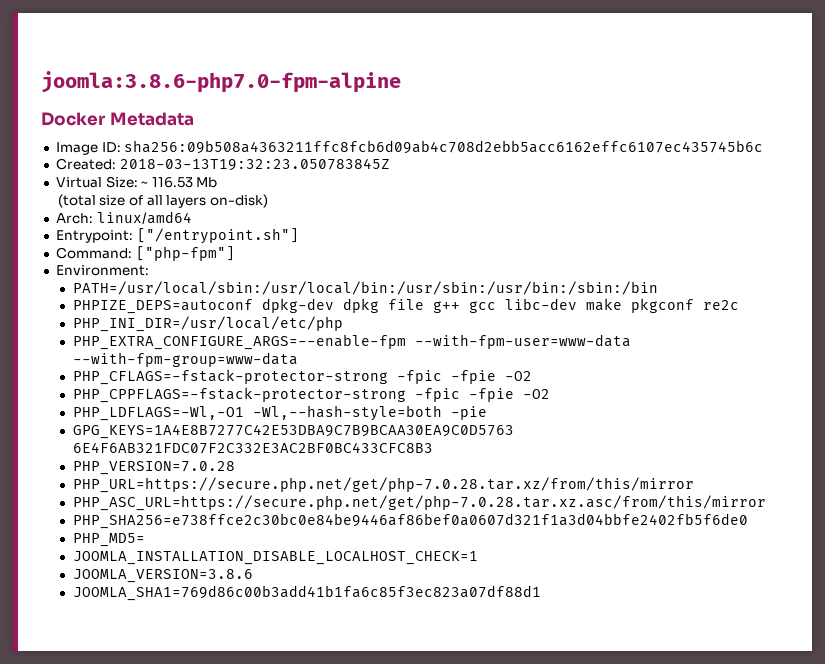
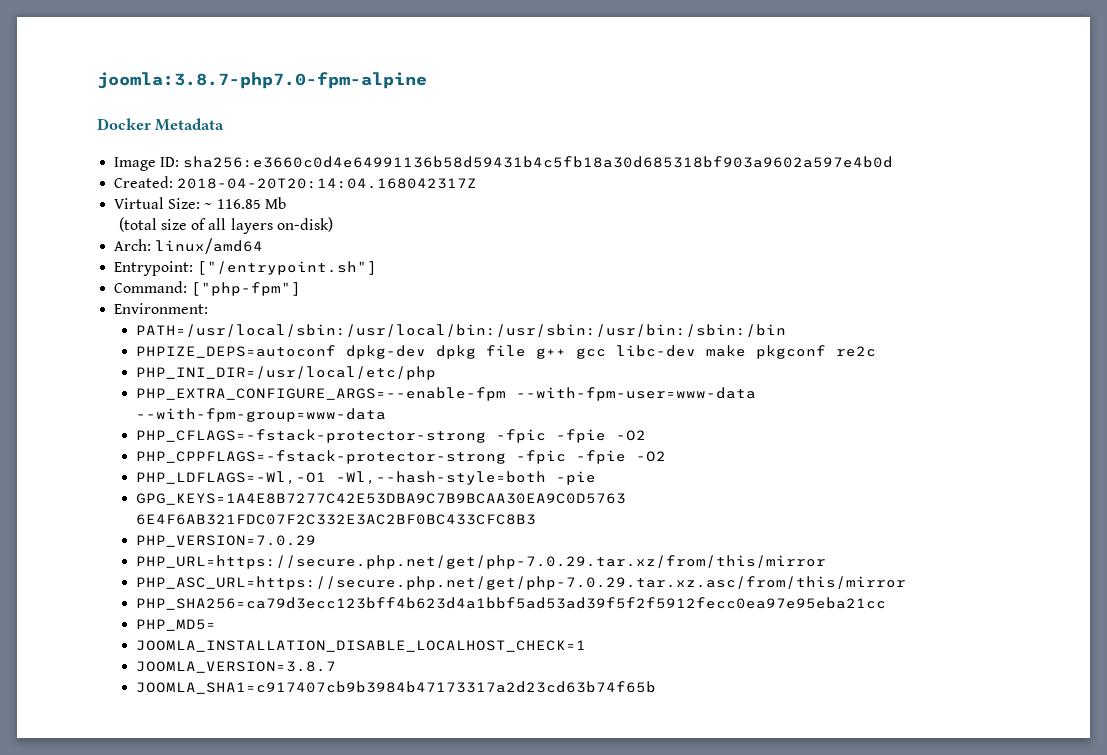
[41,71,401,93] joomla:3.8.6-php7.0-fpm-alpine -> [97,72,427,89] joomla:3.8.7-php7.0-fpm-alpine
[124,140,764,154] sha256:09b508a4363211ffc8fcb6d09ab4c708d2ebb5acc6162effc6107ec435745b6c -> [183,156,894,168] sha256:e3660c0d4e64991136b58d59431b4c5fb18a30d685318bf903a9602a597e4b0d
[119,158,390,171] 2018-03-13T19:32:23.050783845Z -> [177,178,478,189] 2018-04-20T20:14:04.168042317Z
[151,177,193,188] 116.53 -> [216,199,261,209] 116.85
[72,461,235,475] [72,477,694,493] [72,495,766,511] [72,513,748,529] PHP_VERSION=7.0.28 // PHP_URL=https://secure.php.net/get/php-7.0.28.tar.xz/from/this/mirror // PHP_ASC_URL=https://secure.php.net/get/php-7.0.28.tar.xz.asc/from/this/mirror // PHP_SHA256=e738ffce2c30bc0e84be9446af86bef0a0607d321f1a3d04bbfe2402fb5f6de0 -> [135,535,316,547] [135,555,826,569] [135,576,906,590] [135,597,886,610] PHP_VERSION=7.0.29 // PHP_URL=https://secure.php.net/get/php-7.0.29.tar.xz/from/this/mirror // PHP_ASC_URL=https://secure.php.net/get/php-7.0.29.tar.xz.asc/from/this/mirror // PHP_SHA256=ca79d3ecc123bff4b623d4a1bbf5ad53ad39f5f2f5912fecc0ea97e95eba21cc
[72,569,253,583] [72,585,541,601] JOOMLA_VERSION=3.8.6 // JOOMLA_SHA1=769d86c00b3add41b1fa6c85f3ec823a07df88d1 -> [135,661,336,673] [135,681,656,694] JOOMLA_VERSION=3.8.7 // JOOMLA_SHA1=c917407cb9b3984b47173317a2d23cd63b74f65b

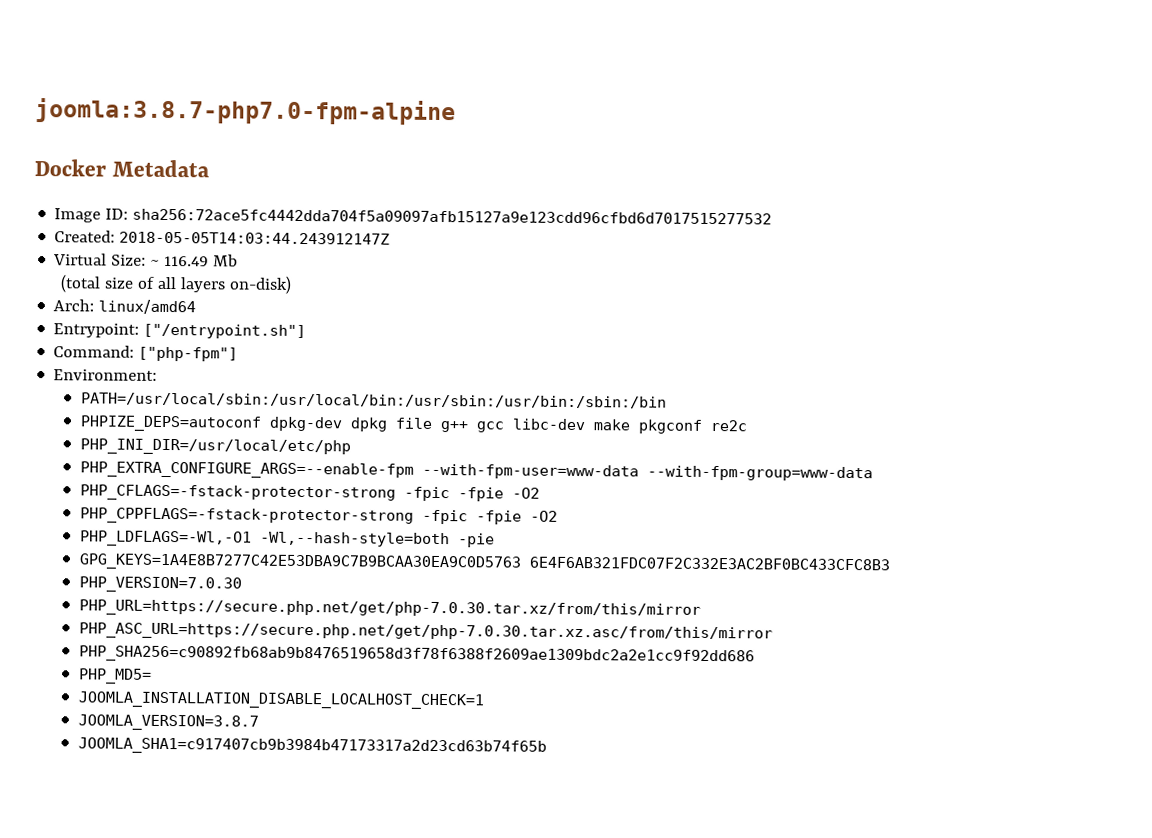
[183,156,894,168] sha256:e3660c0d4e64991136b58d59431b4c5fb18a30d685318bf903a9602a597e4b0d -> [132,208,773,225] sha256:72ace5fc4442dda704f5a09097afb15127a9e123cdd96cfbd6d7017515277532
[177,178,478,189] 2018-04-20T20:14:04.168042317Z -> [119,231,391,245] 2018-05-05T14:03:44.243912147Z
[216,199,261,209] 116.85 -> [164,255,210,267] 116.49
[135,535,316,547] [135,555,826,569] [135,576,906,590] [135,597,886,610] PHP_VERSION=7.0.29 // PHP_URL=https://secure.php.net/get/php-7.0.29.tar.xz/from/this/mirror // PHP_ASC_URL=https://secure.php.net/get/php-7.0.29.tar.xz.asc/from/this/mirror // PHP_SHA256=ca79d3ecc123bff4b623d4a1bbf5ad53ad39f5f2f5912fecc0ea97e95eba21cc -> [78,576,242,593] [78,599,701,619] [78,622,773,643] [78,645,755,666] PHP_VERSION=7.0.30 // PHP_URL=https://secure.php.net/get/php-7.0.30.tar.xz/from/this/mirror // PHP_ASC_URL=https://secure.php.net/get/php-7.0.30.tar.xz.asc/from/this/mirror // PHP_SHA256=c90892fb68ab9b8476519658d3f78f6388f2609ae1309bdc2a2e1cc9f92dd686

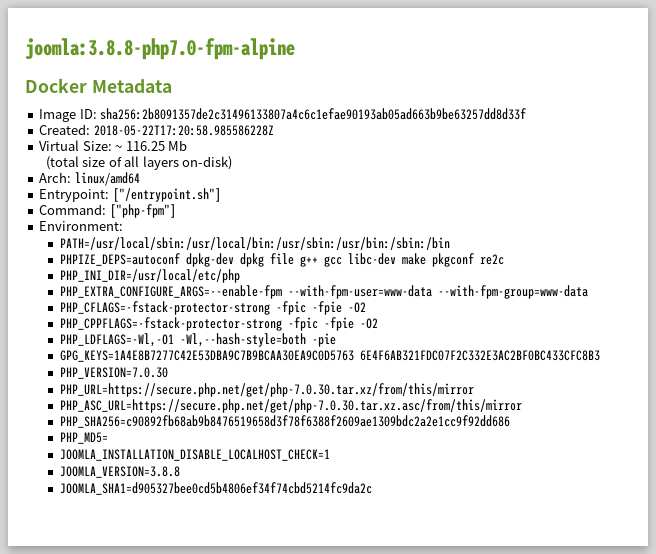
[35,98,456,126] joomla:3.8.7-php7.0-fpm-alpine -> [25,38,295,60] joomla:3.8.8-php7.0-fpm-alpine
[132,208,773,225] sha256:72ace5fc4442dda704f5a09097afb15127a9e123cdd96cfbd6d7017515277532 -> [100,108,527,120] sha256:2b8091357de2c31496133807a4c6c1efae90193ab05ad663b9be63257dd8d33f
[119,231,391,245] 2018-05-05T14:03:44.243912147Z -> [93,125,274,136] 2018-05-22T17:20:58.985586228Z
[164,255,210,267] 116.49 -> [125,141,165,151] 116.25
[77,714,259,731] [77,737,547,756] JOOMLA_VERSION=3.8.7 // JOOMLA_SHA1=c917407cb9b3984b47173317a2d23cd63b74f65b -> [60,466,181,478] [60,482,373,495] JOOMLA_VERSION=3.8.8 // JOOMLA_SHA1=d905327bee0cd5b4806ef34f74cbd5214fc9da2c

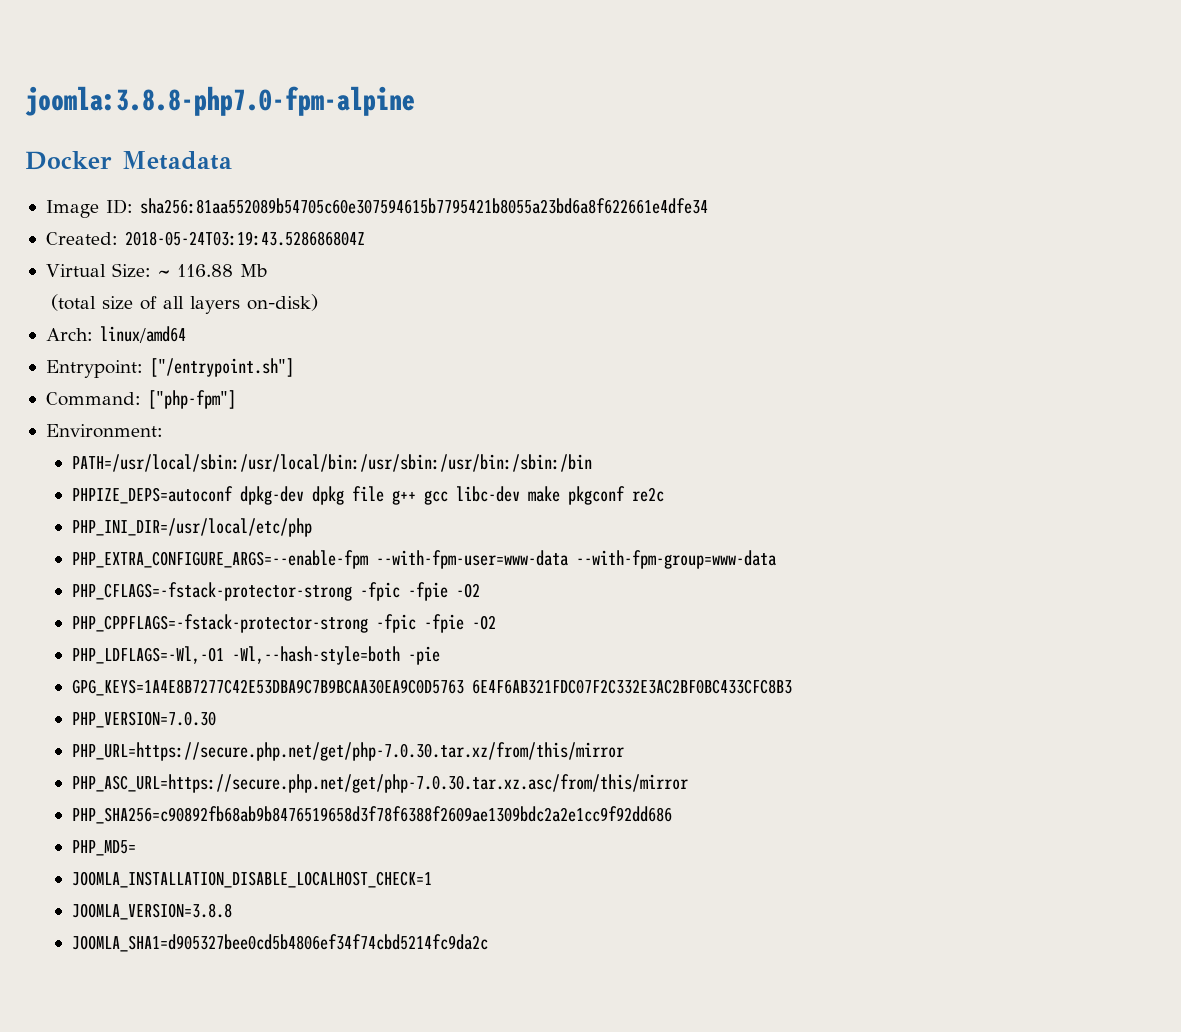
[100,108,527,120] sha256:2b8091357de2c31496133807a4c6c1efae90193ab05ad663b9be63257dd8d33f -> [139,198,708,214] sha256:81aa552089b54705c60e307594615b7795421b8055a23bd6a8f622661e4dfe34
[93,125,274,136] 2018-05-22T17:20:58.985586228Z -> [124,231,365,246] 2018-05-24T03:19:43.528686804Z
[125,141,165,151] 116.25 -> [176,264,233,277] 116.88

